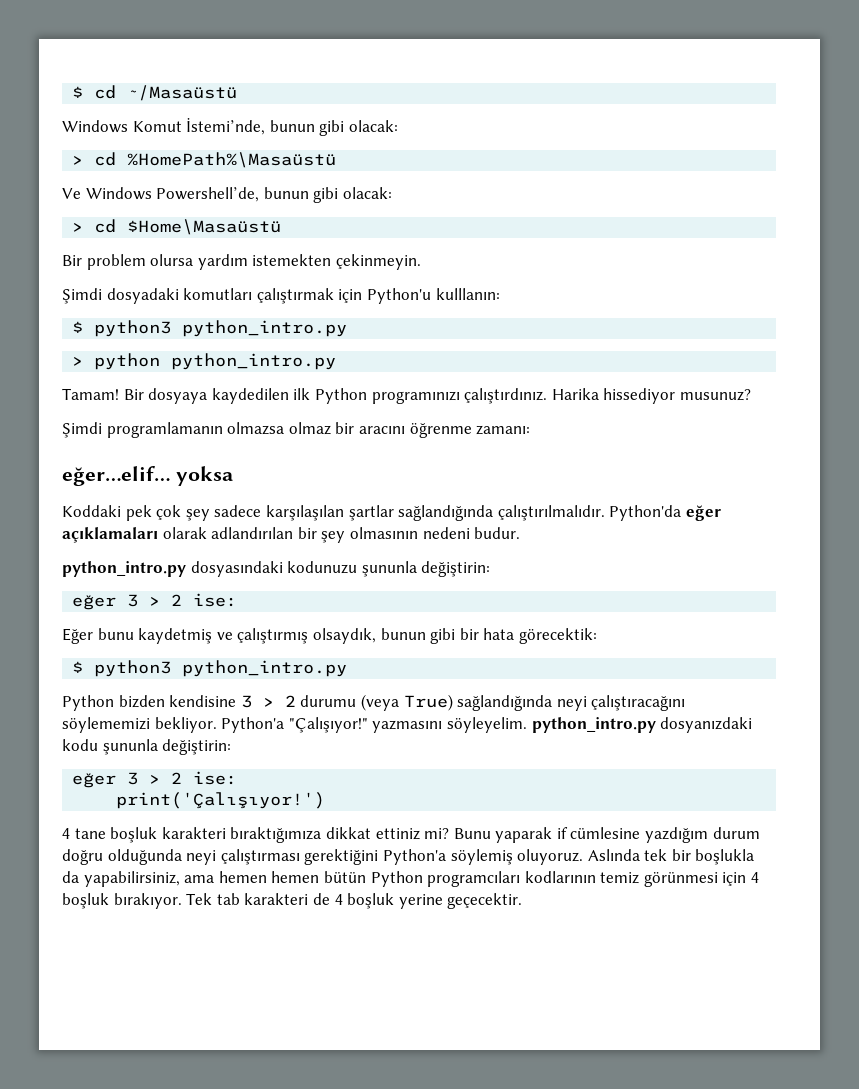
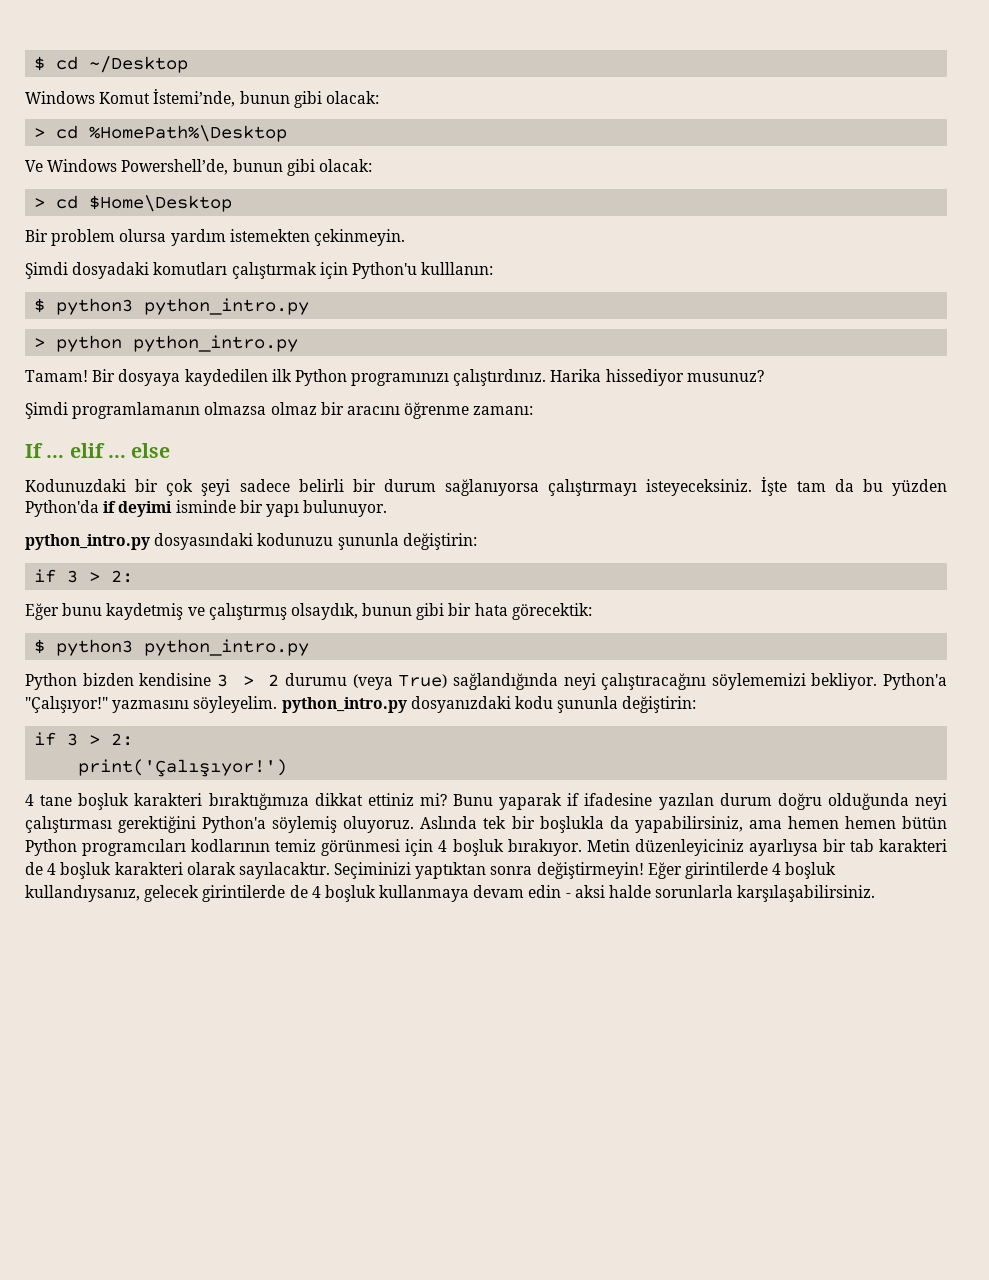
[127,85,238,101] ~/Masaüstü -> [89,56,189,73] ~/Desktop
[127,152,337,168] %HomePath%\Masaüstü -> [89,125,288,142] %HomePath%\Desktop
[127,219,282,235] $Home\Masaüstü -> [89,195,233,212] $Home\Desktop
[62,466,233,486] [62,505,721,521] [62,527,521,543] eğer…elif… yoksa // Koddaki pek çok şey sadece karşılaşılan şartlar sağlandığında çalıştırılmalıdır. Python'da eğer açıklamaları olarak adlandırılan bir şey olmasının nedeni budur. -> [25,443,171,458] [25,476,947,496] [25,500,388,517] If … elif … else // Kodunuzdaki bir çok şeyi sadece belirli bir durum sağlanıyorsa çalıştırmayı isteyeceksiniz. İşte tam da bu yüzden Python'da if deyimi isminde bir yapı bulunuyor.
[72,593,238,610] eğer 3 > 2 ise: -> [34,569,134,583] if 3 > 2:
[72,771,238,788] eğer 3 > 2 ise: -> [34,732,134,746] if 3 > 2:
[570,827,709,843] cümlesine yazdığım -> [584,793,714,810] ifadesine yazılan
[186,893,213,905] Tek -> [586,839,846,856] Metin düzenleyiciniz ayarlıysa bir
[398,893,523,909] yerine geçecektir. -> [114,862,837,879] [25,885,876,902] karakteri olarak sayılacaktır. Seçiminizi yaptıktan sonra değiştirmeyin! Eğer girintilerde 4 boşluk kullandıysanız, gelecek girintilerde de 4 boşluk kullanmaya devam edin - aksi halde sorunlarla karşılaşabilirsiniz.

